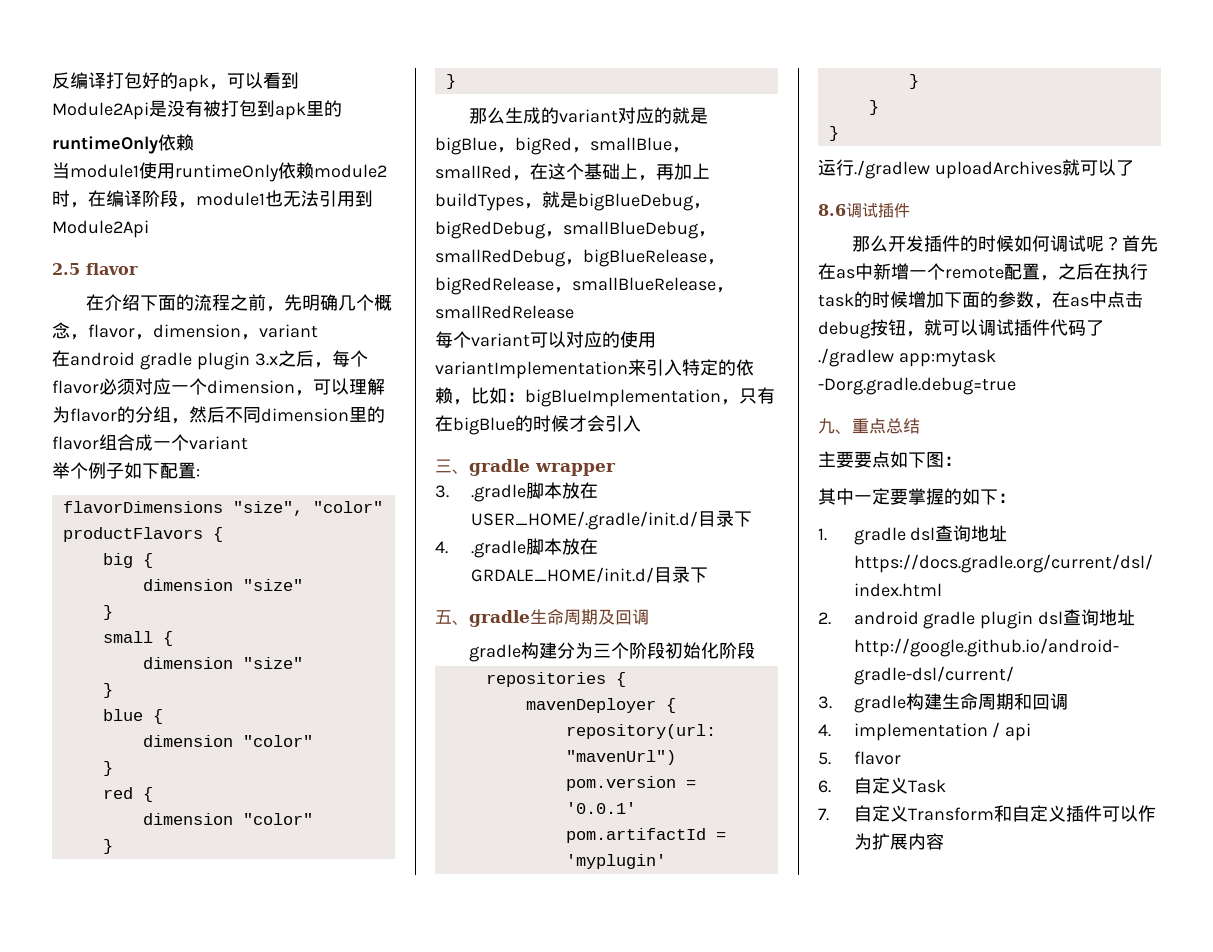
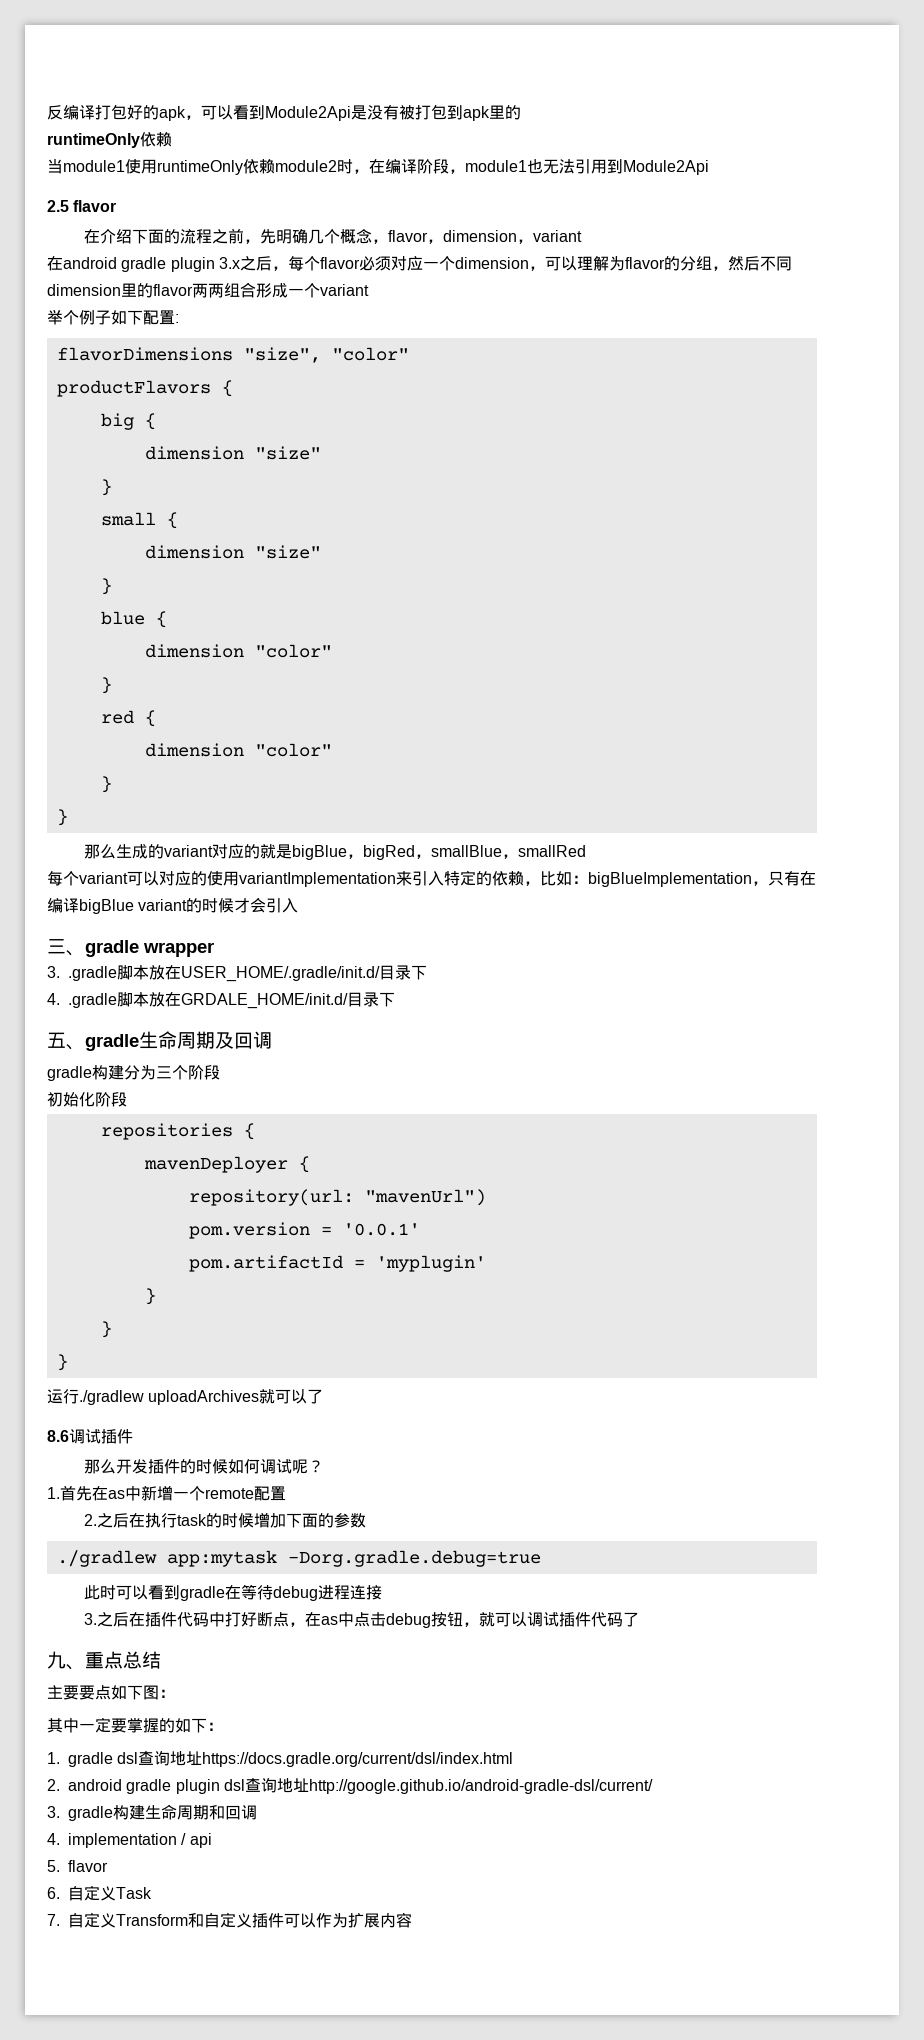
[99,434,135,451] 组合 -> [192,282,272,298] 两两组合形
[512,163,710,181] [435,191,711,211] [435,221,716,239] [435,249,725,267] [435,277,734,295] [435,305,574,319] ，在这个基础上，再加上buildTypes，就是bigBlueDebug，bigRedDebug，smallBlueDebug，smallRedDebug，bigBlueRelease，bigRedRelease，smallBlueRelease，smallRedRelease -> (587, 851) none
[453,417,515,435] bigBlue -> [47,898,188,914] 编译bigBlue variant
(665, 650) none -> (220, 1072) //
(1122, 243) none -> [47,1487,60,1499] // 1.
[1040,275,1058,281] ， -> [84,1514,98,1526] // 2.
(1034, 299) none -> [56,1550,541,1567] [84,1584,383,1601] [84,1612,290,1627] // ./gradlew app:mytask -Dorg.gradle.debug=true // 此时可以看到gradle在等待debug进程连接 // 3.之后在插件代码中打好断点
[818,348,996,367] [818,377,1016,395] ./gradlew app:mytask -Dorg.gradle.debug=true -> (640, 1619) none

